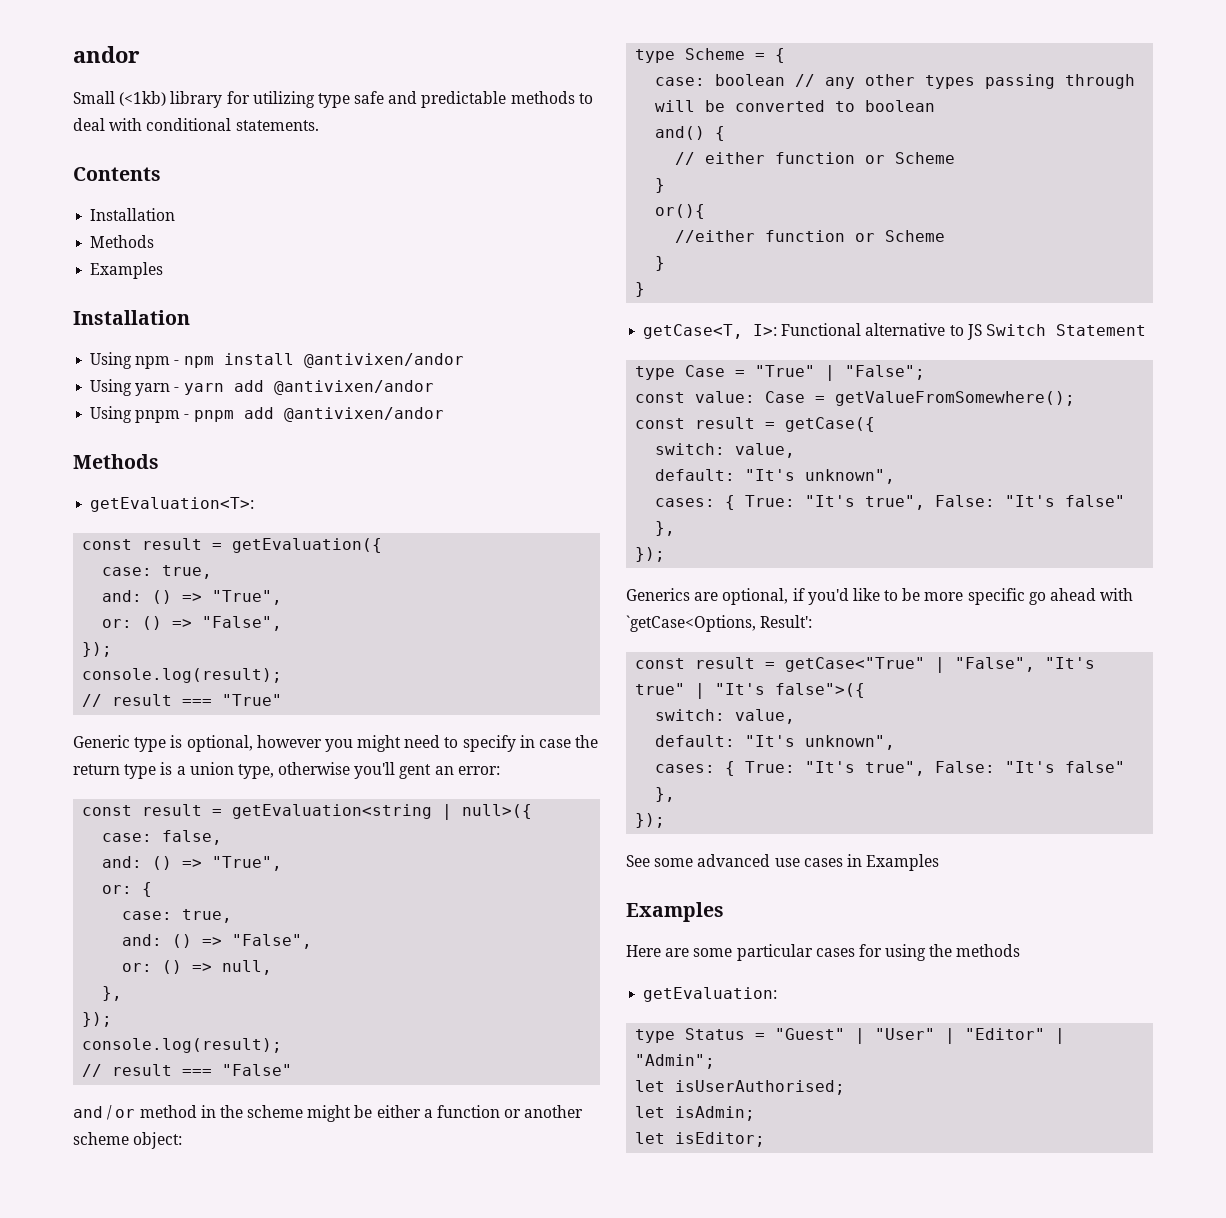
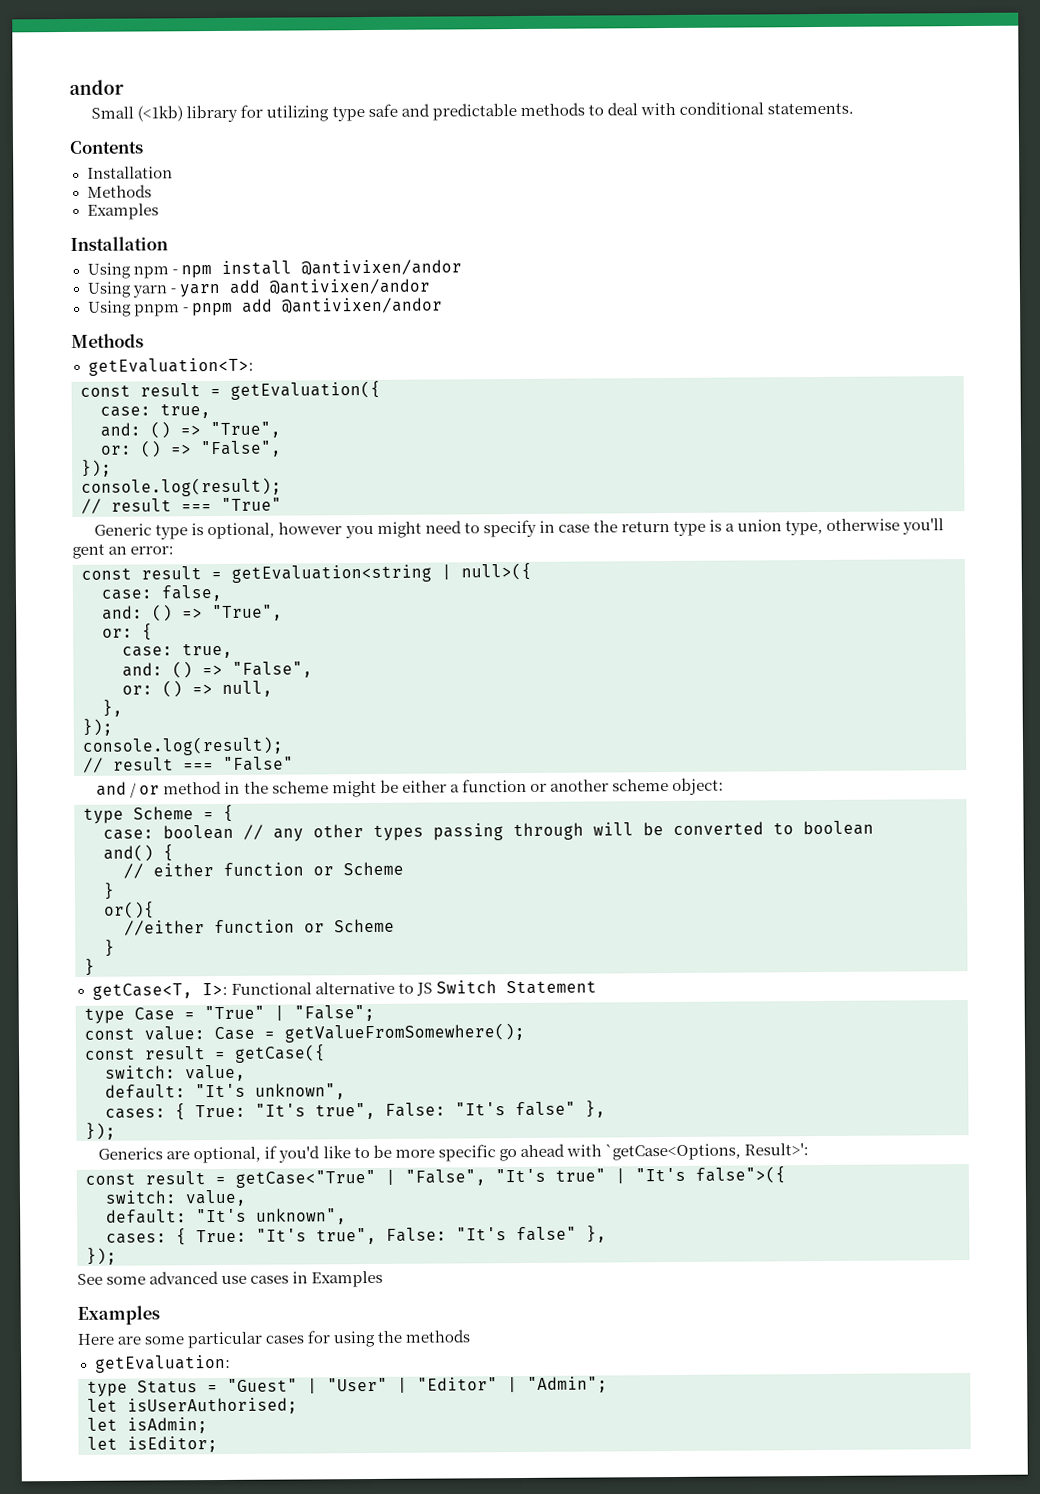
[760,615,813,628] Result': -> [743,1143,809,1156] Result>':

